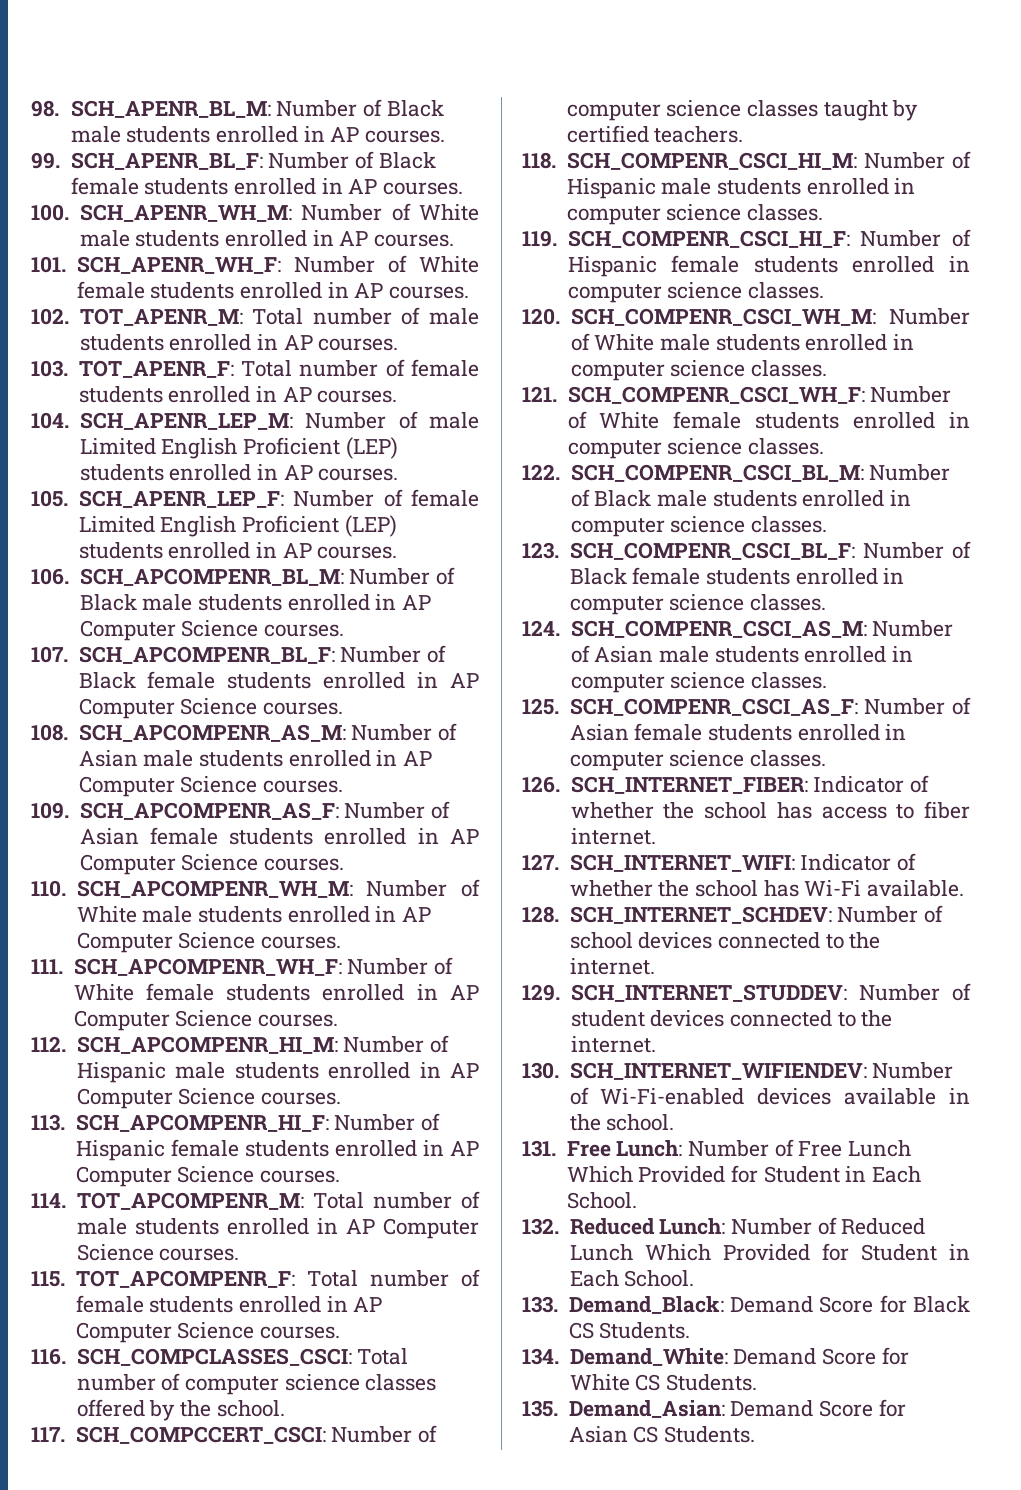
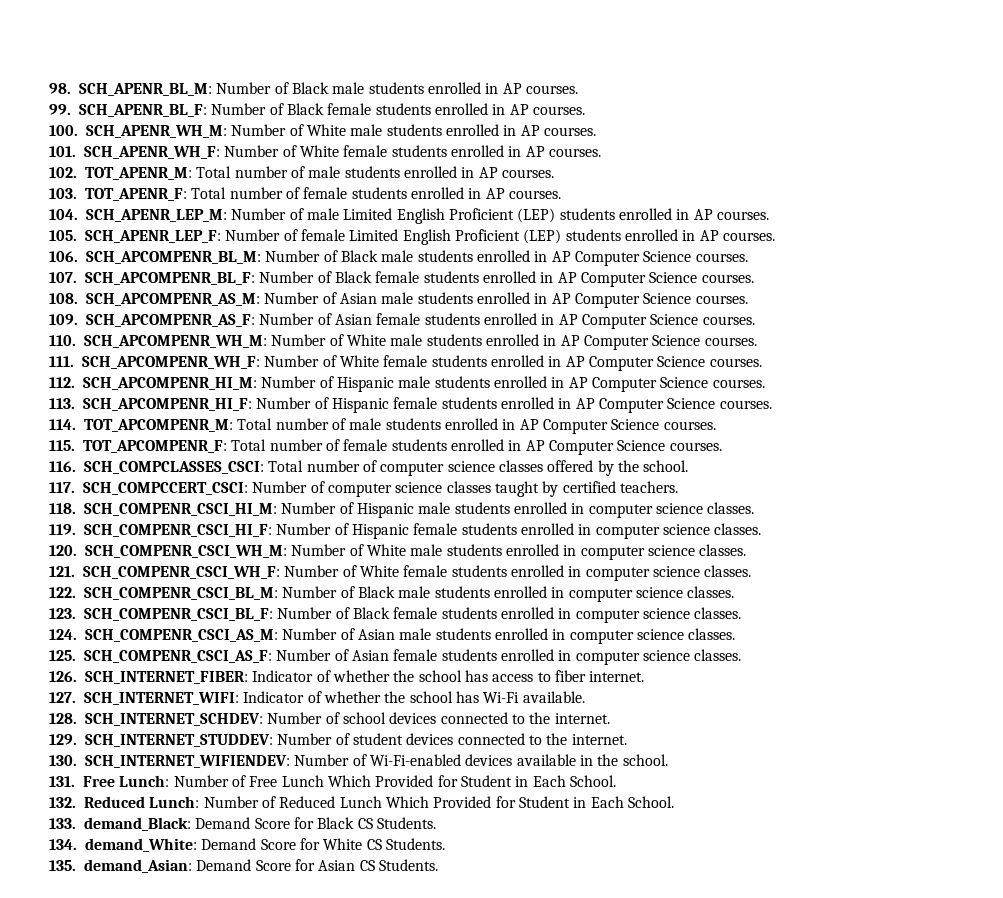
[568,1296,724,1314] Demand_Black: -> [84,817,191,831] demand_Black:
[569,1348,728,1366] Demand_White: -> [85,838,197,852] demand_White:
[568,1400,725,1418] Demand_Asian: -> [84,859,192,873] demand_Asian:

